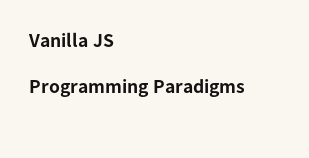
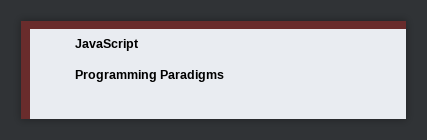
[28,32,114,47] Vanilla JS -> [75,39,139,51] JavaScript

